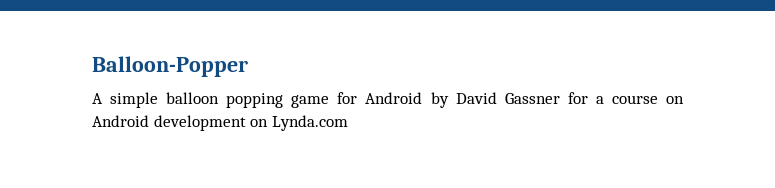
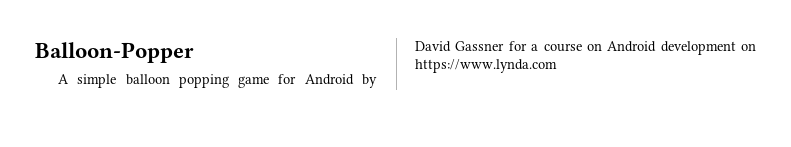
[271,115,348,131] Lynda.com -> [415,59,557,73] https://www.lynda.com

